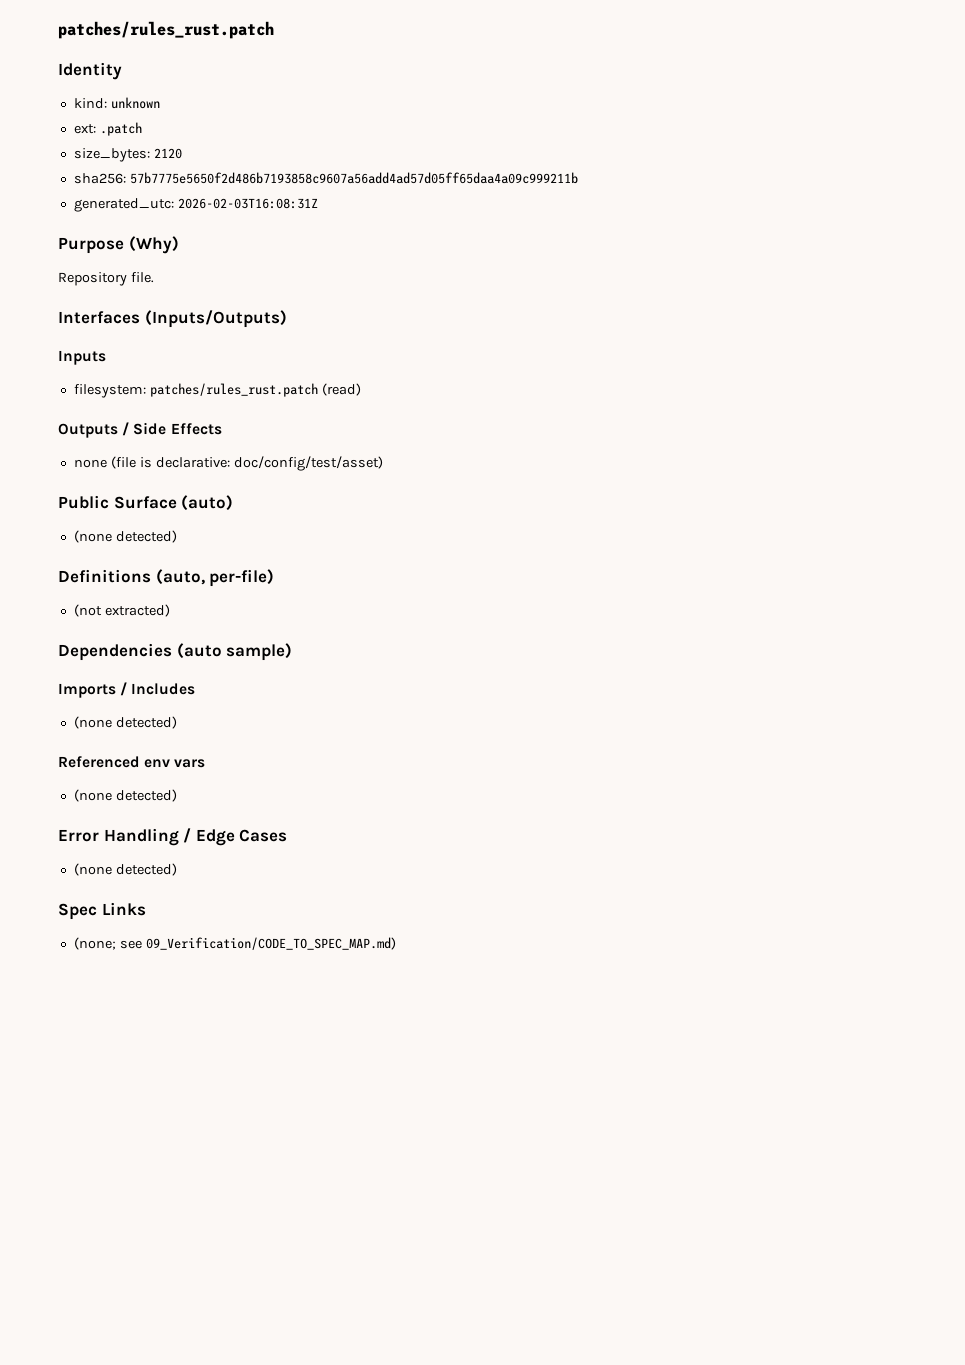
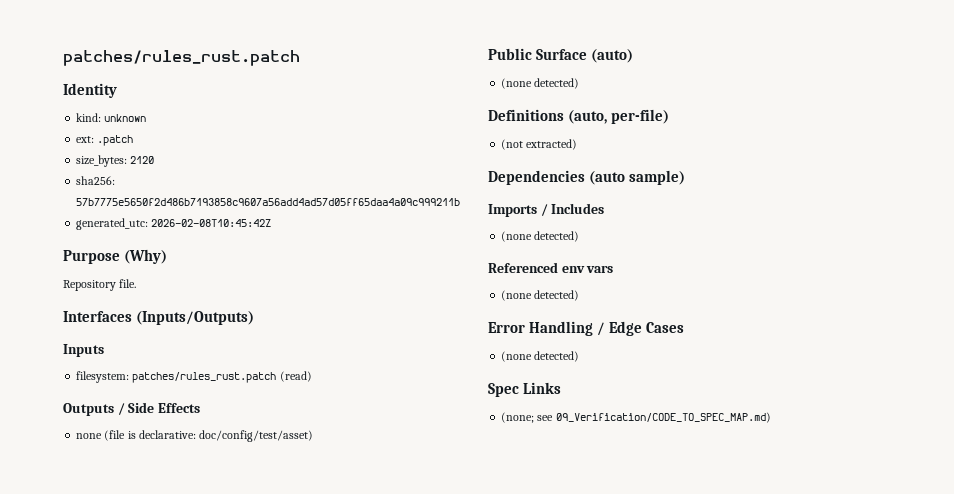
[177,198,318,209] 2026-02-03T16:08:31Z -> [151,219,272,227] 2026-02-08T10:45:42Z

